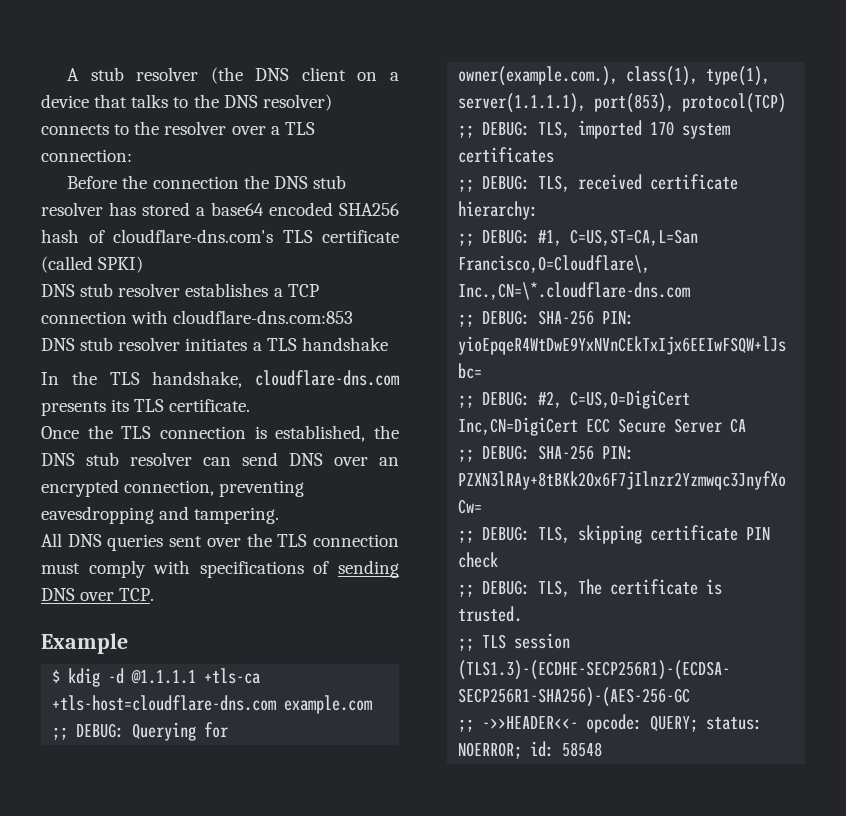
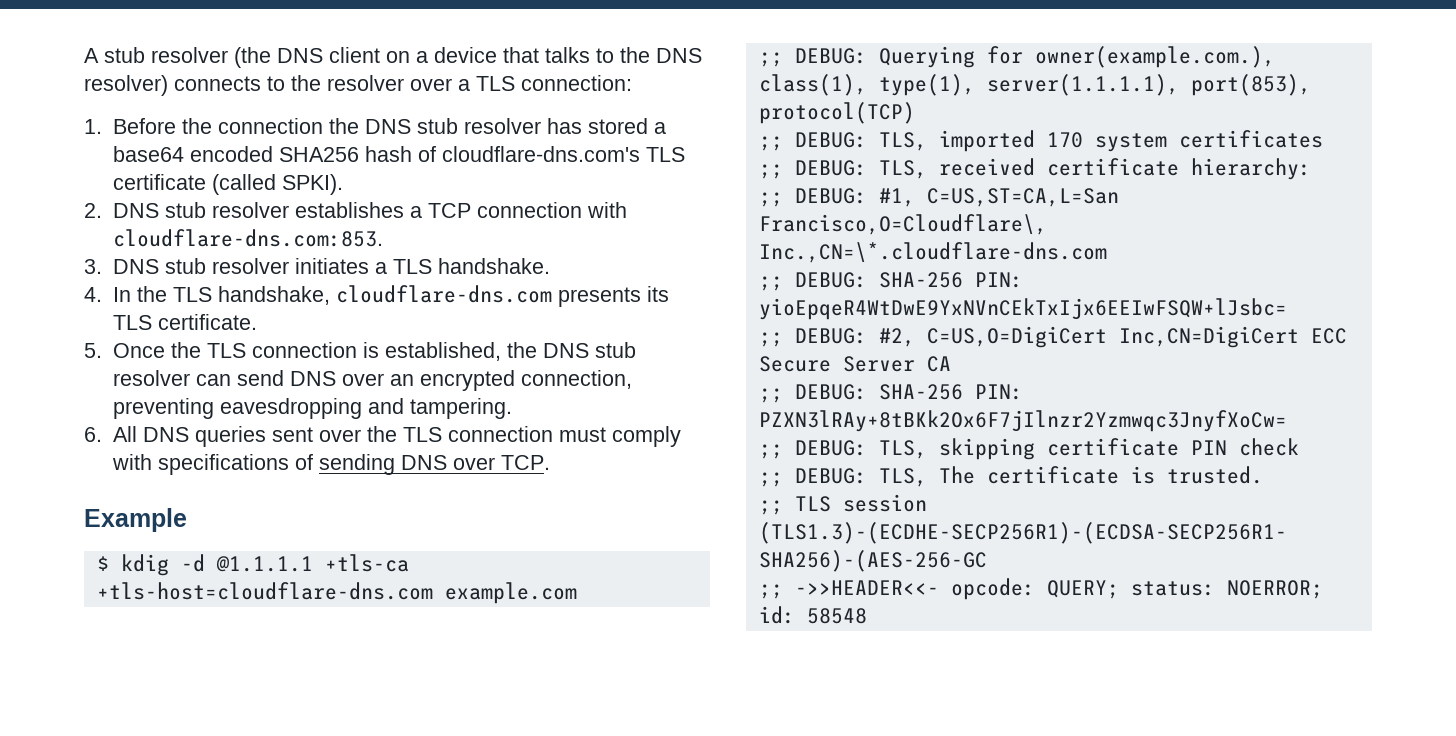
(132, 155) none -> [84,119,102,134] 1.
[98,256,144,273] SPKI) // -> [282,174,344,195] [84,203,102,218] SPKI). // 2.
[173,310,354,324] cloudflare-dns.com:853 // -> [113,229,384,247] [84,259,102,274] cloudflare-dns.com:853. // 3.
[301,337,388,351] handshake // -> [438,258,551,274] [84,287,102,302] handshake. // 4.
(251, 405) none -> [84,343,102,358] 5.
(280, 515) none -> [84,427,102,442] 6.

